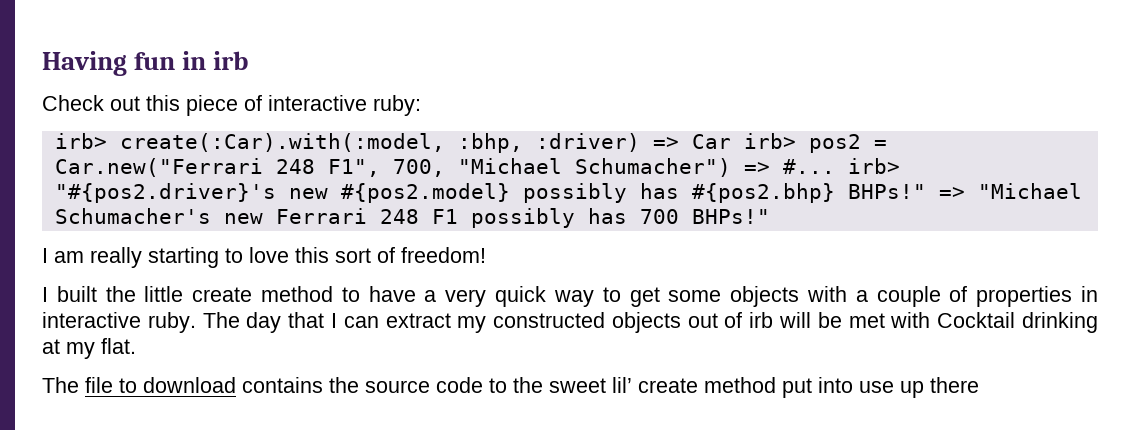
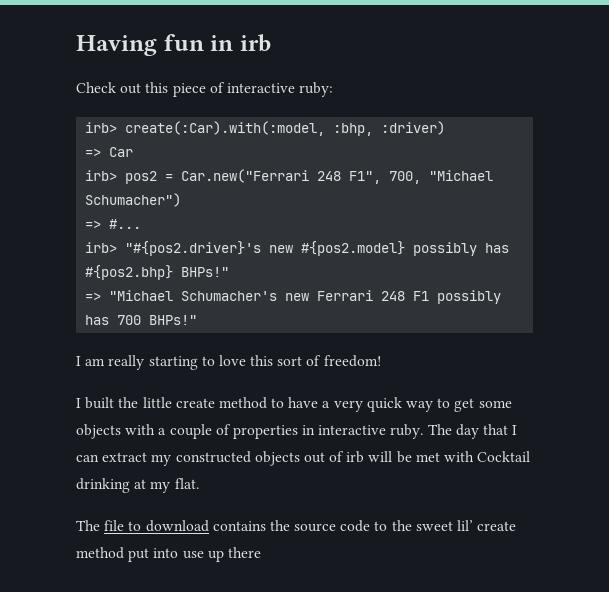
(640, 142) none -> (446, 128) //
(731, 141) none -> (134, 152) //
(731, 167) none -> (182, 200) //
(835, 166) none -> (142, 224) //
(926, 191) none -> (230, 272) //

